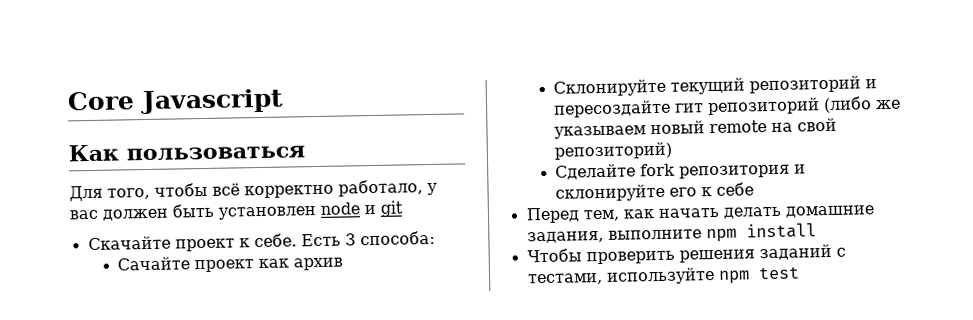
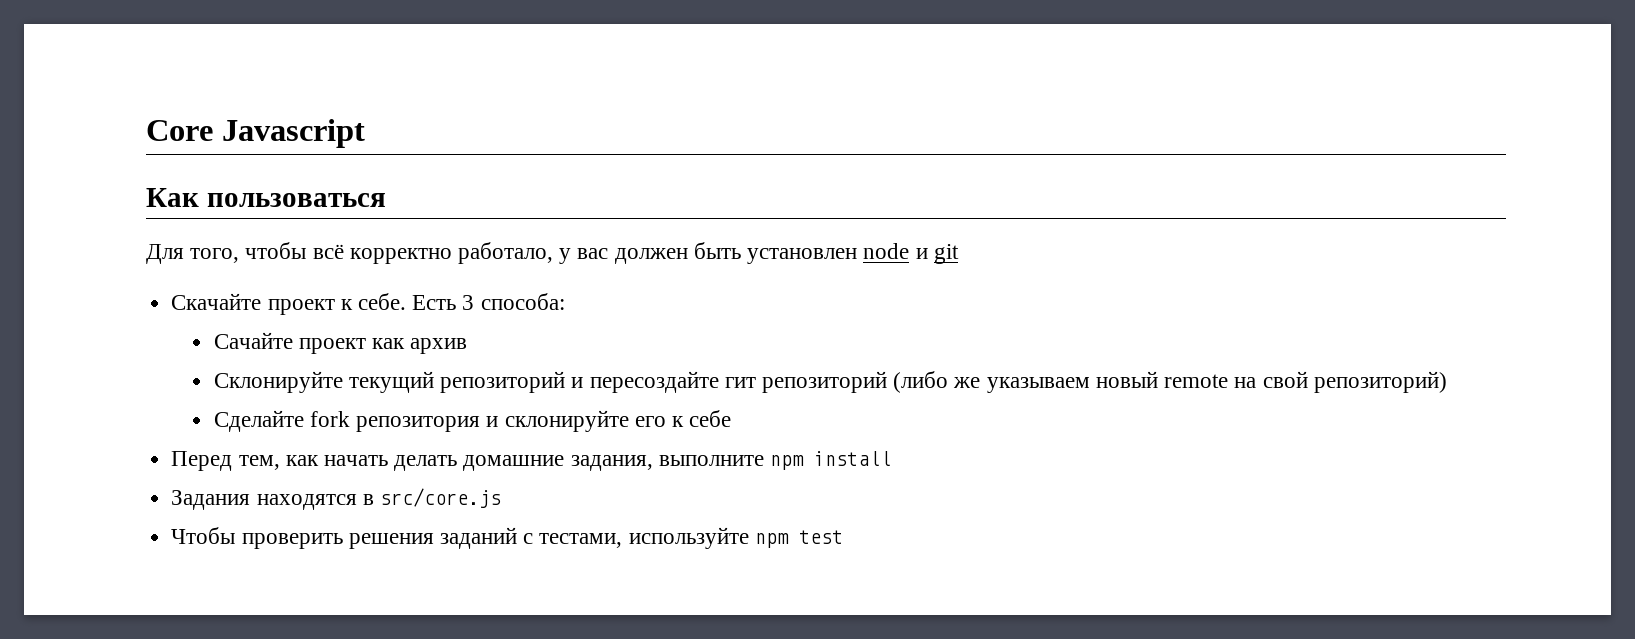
(817, 231) none -> [171,488,501,510] // Задания находятся в src/core.js

